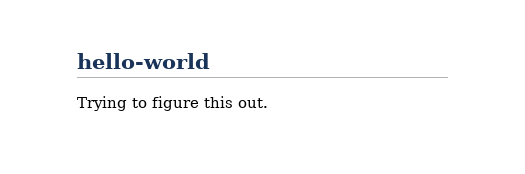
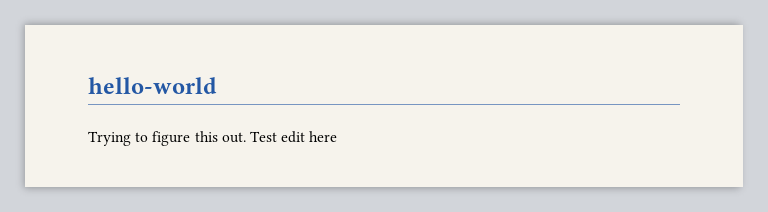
(268, 103) none -> [249,131,338,143] Test edit here

